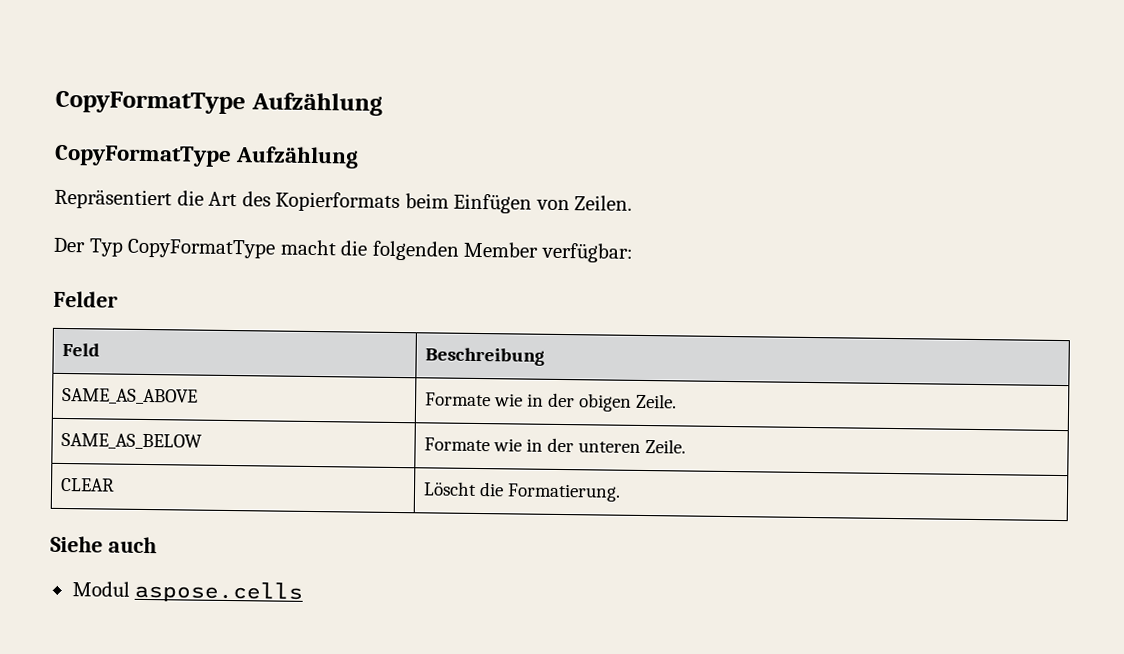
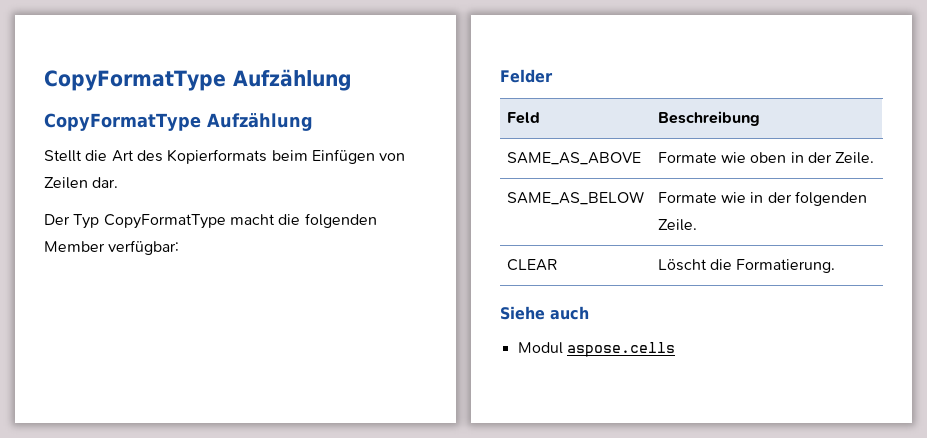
[54,188,172,210] Repräsentiert -> [44,150,82,162] Stellt
[574,195,633,211] Zeilen. -> [44,177,119,189] Zeilen dar.
[526,392,632,412] in der obigen -> [750,152,832,163] oben in der
[577,441,641,453] unteren -> [794,191,867,206] folgenden

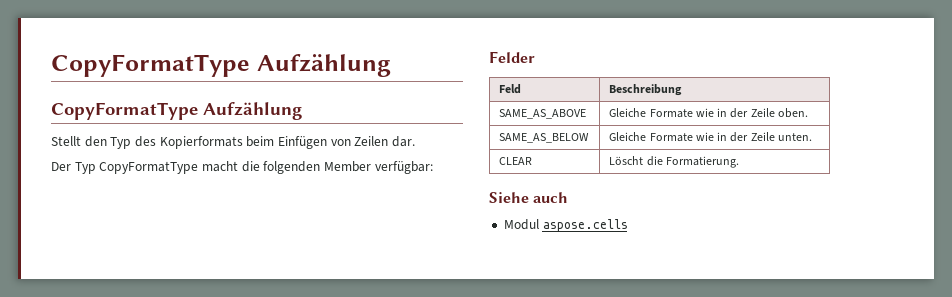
[85,150,134,162] die Art -> [84,136,132,149] den Typ
[657,152,875,164] [506,191,644,205] [657,191,867,206] [657,219,697,231] Formate wie oben in der Zeile. // SAME_AS_BELOW | Formate wie in der folgenden Zeile. -> [609,108,808,118] [499,133,590,143] [609,132,812,142] Gleiche Formate wie in der Zeile oben. // SAME_AS_BELOW | Gleiche Formate wie in der Zeile unten.

